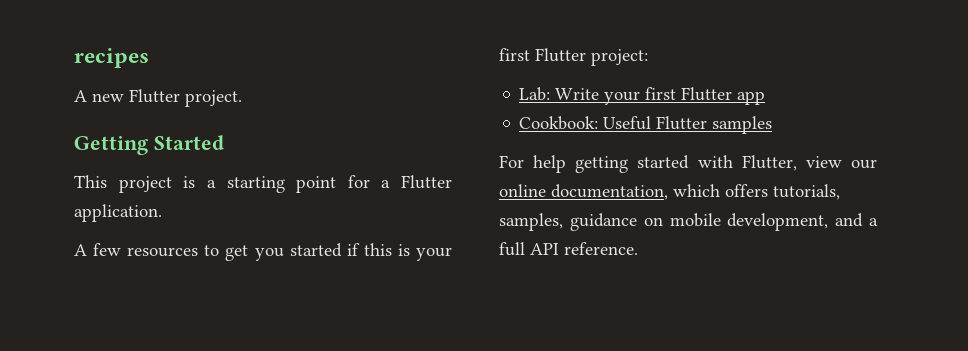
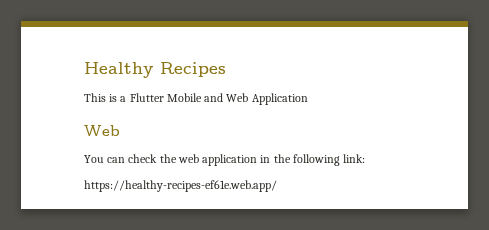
[74,48,149,68] [74,89,242,107] [74,135,224,155] recipes // A new Flutter project. // Getting Started -> [84,62,226,78] Healthy Recipes
[118,176,172,193] project -> (106, 97) none
[226,175,452,193] [74,204,162,222] [74,243,453,261] [499,48,648,66] [519,87,766,105] [519,116,773,134] [499,155,877,173] [499,184,840,200] [499,213,878,231] [499,242,638,256] starting point for a Flutter application. // A few resources to get you started if this is your first Flutter project: // Lab: Write your first Flutter app // Cookbook: Useful Flutter samples // For help getting started with Flutter, view our online documentation, which offers tutorials, samples, guidance on mobile development, and a full API reference. -> [129,93,308,105] [84,125,120,137] [84,154,366,166] [84,180,277,192] Flutter Mobile and Web Application // Web // You can check the web application in the following link: // https://healthy-recipes-ef61e.web.app/

